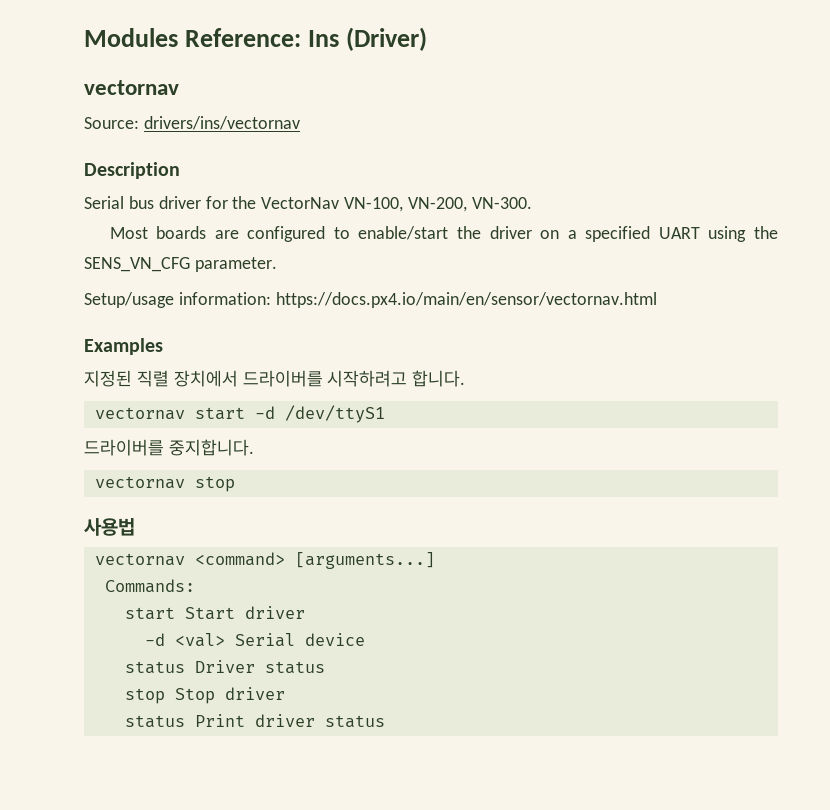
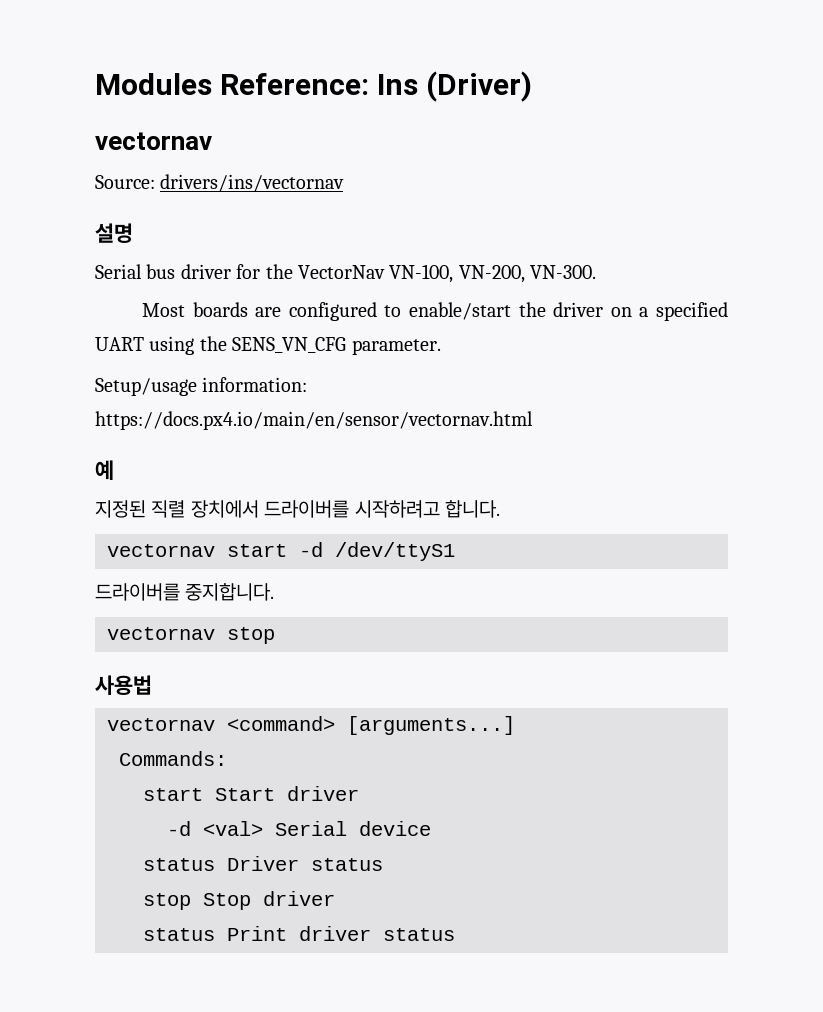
[84,162,180,179] Description -> [95,223,133,243] 설명
[84,338,163,355] Examples -> [95,460,114,480] 예

